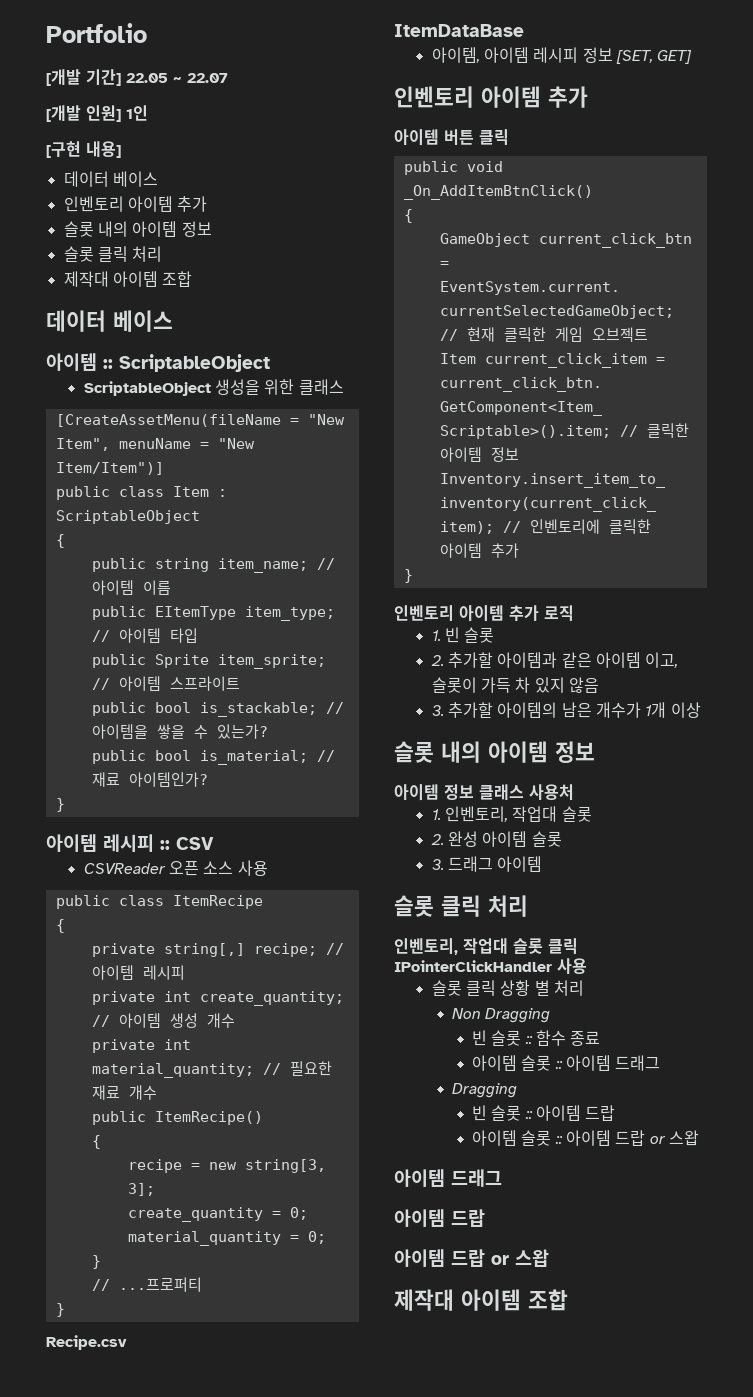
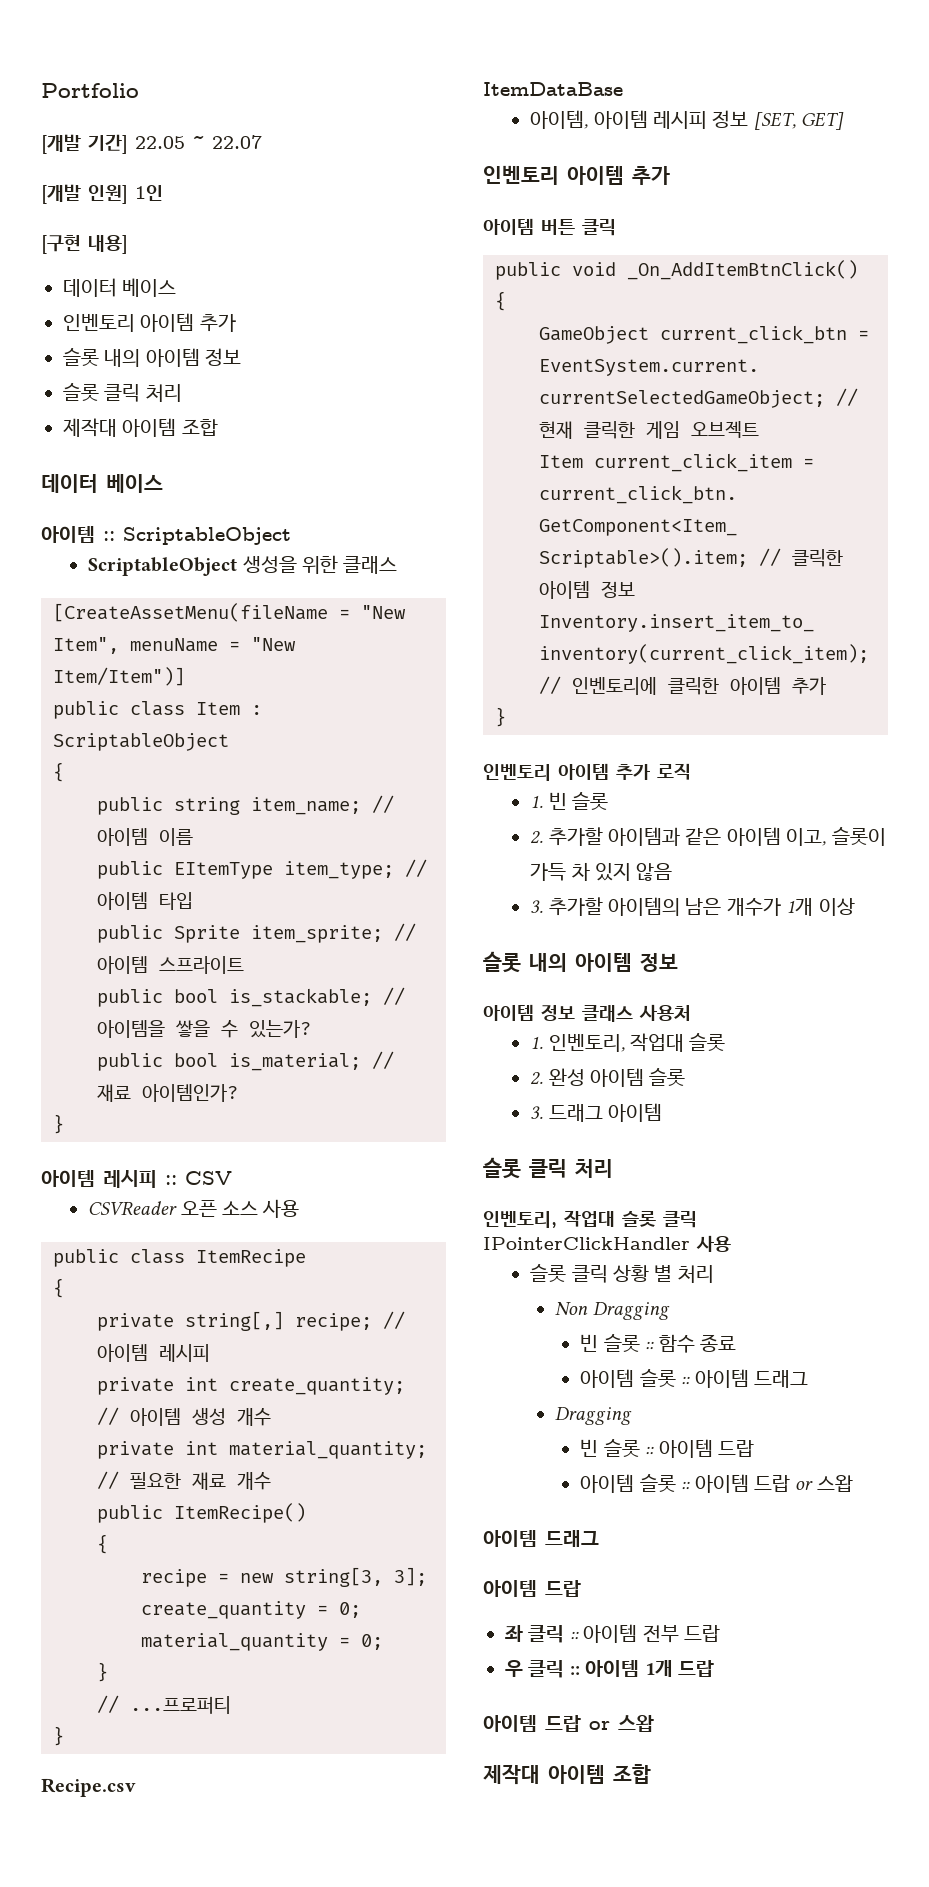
(485, 1218) none -> [505,1624,720,1643] [505,1660,714,1678] // 좌 클릭 :: 아이템 전부 드랍 // 우 클릭 :: 아이템 1개 드랍

